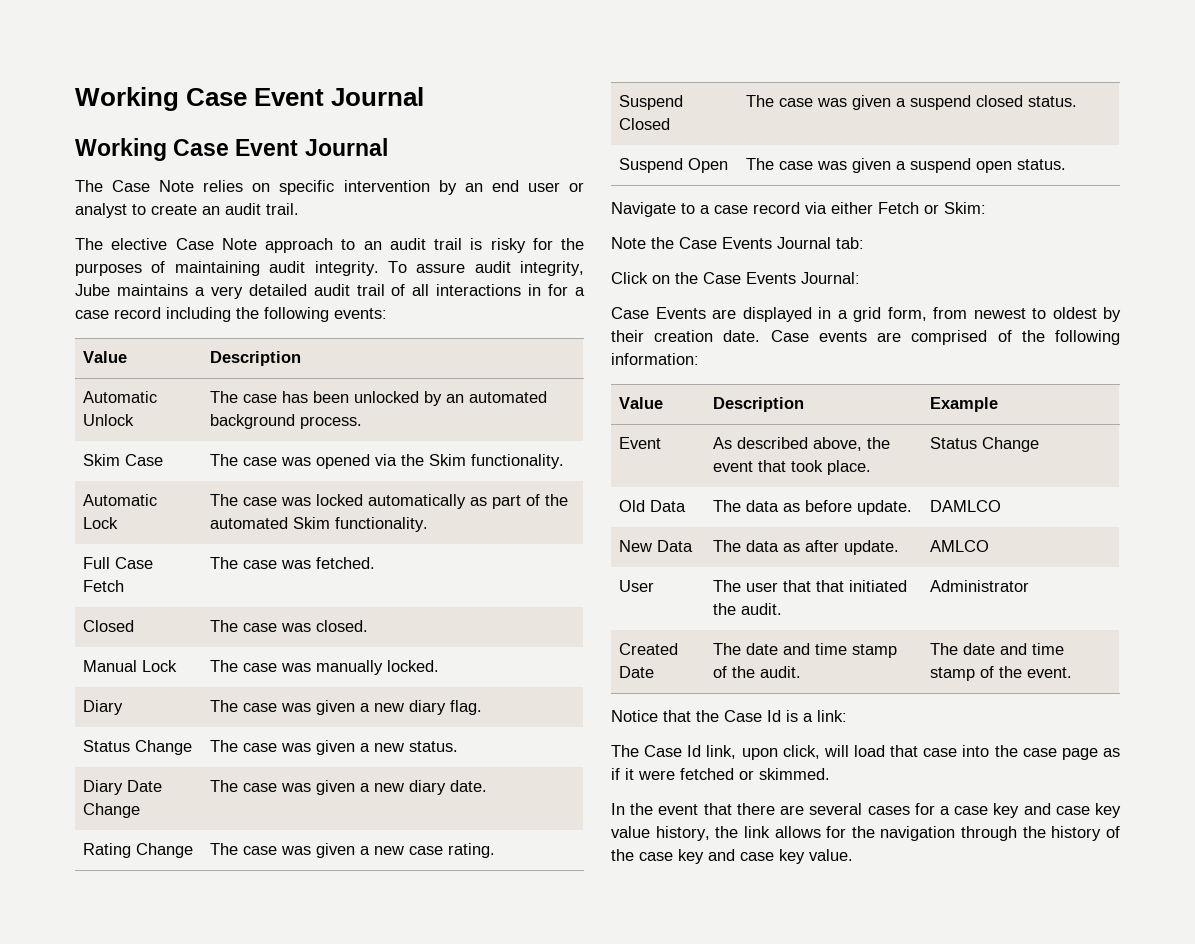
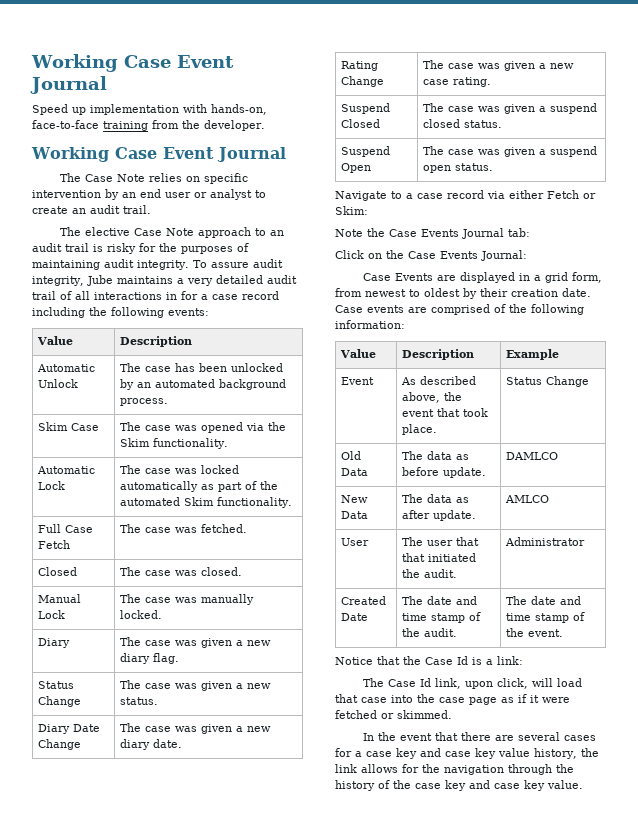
[75,87,425,111] Working Case Event Journal -> [31,54,234,72] [30,76,107,94] [32,104,267,115] [32,120,265,131] Working Case Event Journal // Speed up implementation with hands-on, face-to-face training from the developer.

